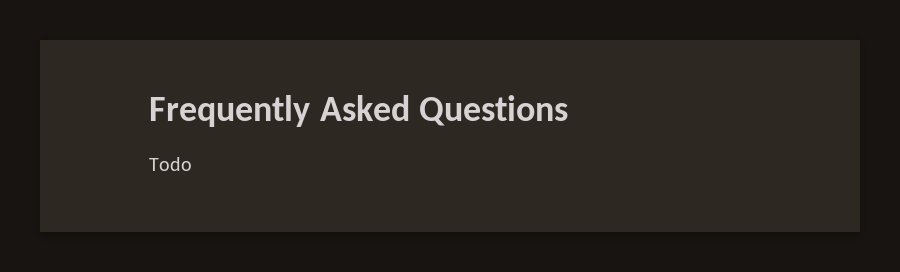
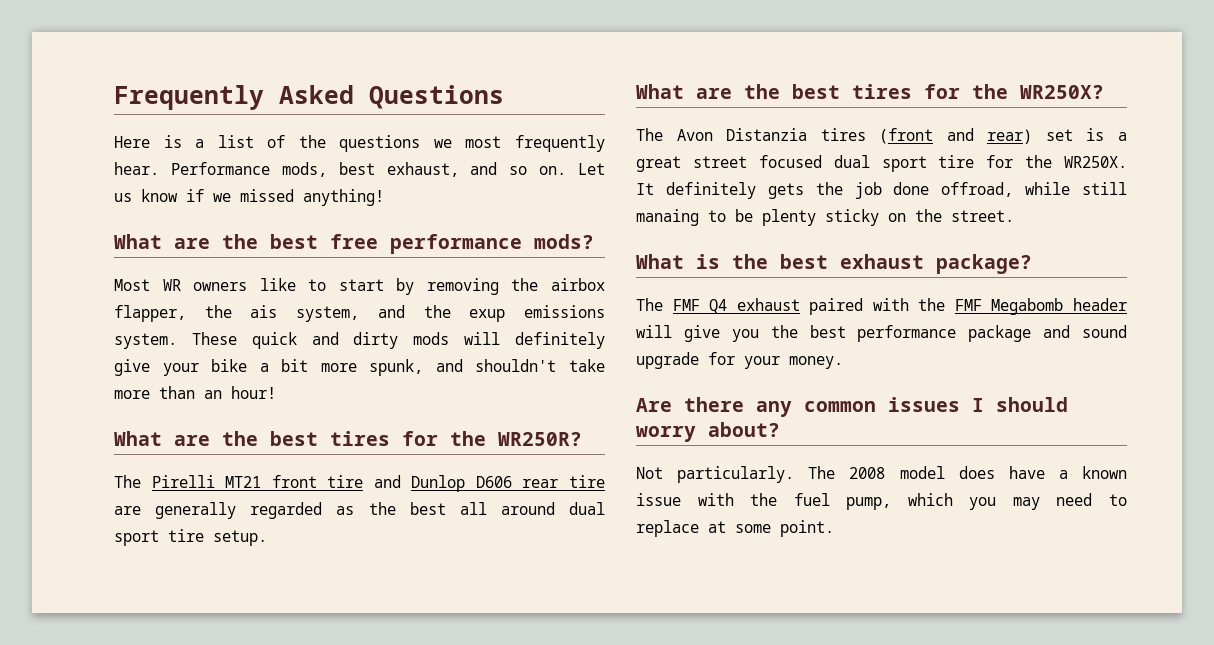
[149,157,192,171] Todo -> [114,135,605,152] [114,162,605,177] [114,189,384,206] [114,234,594,254] [114,278,605,295] [114,305,605,322] [114,332,605,349] [114,359,605,376] [114,386,276,399] [114,431,582,446] [114,475,605,492] [114,502,605,519] [114,529,267,546] [636,84,1104,99] [636,128,1127,144] [636,155,1127,172] [636,182,1127,199] [636,209,1014,226] [636,254,1032,274] [636,298,1127,315] [636,325,1127,342] [636,352,843,369] [636,397,1068,417] [636,422,780,442] [636,466,1127,483] [636,493,1127,510] [636,520,834,537] Here is a list of the questions we most frequently hear. Performance mods, best exhaust, and so on. Let us know if we missed anything! // What are the best free performance mods? // Most WR owners like to start by removing the airbox flapper, the ais system, and the exup emissions system. These quick and dirty mods will definitely give your bike a bit more spunk, and shouldn't take more than an hour! // What are the best tires for the WR250R? // The Pirelli MT21 front tire and Dunlop D606 rear tire are generally regarded as the best all around dual sport tire setup. // What are the best tires for the WR250X? // The Avon Distanzia tires (front and rear) set is a great street focused dual sport tire for the WR250X. It definitely gets the job done offroad, while still manaing to be plenty sticky on the street. // What is the best exhaust package? // The FMF Q4 exhaust paired with the FMF Megabomb header will give you the best performance package and sound upgrade for your money. // Are there any common issues I should worry about? // Not particularly. The 2008 model does have a known issue with the fuel pump, which you may need to replace at some point.

